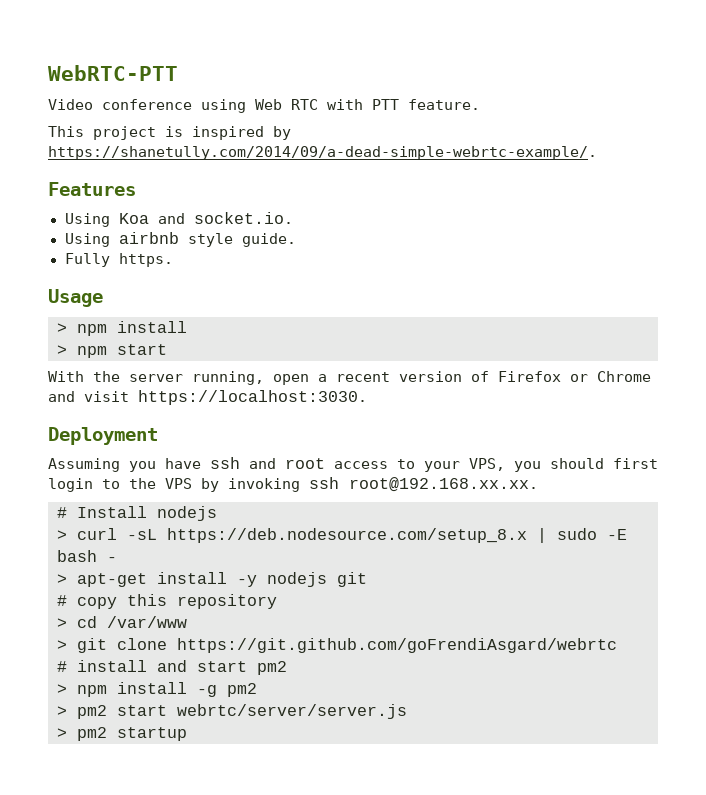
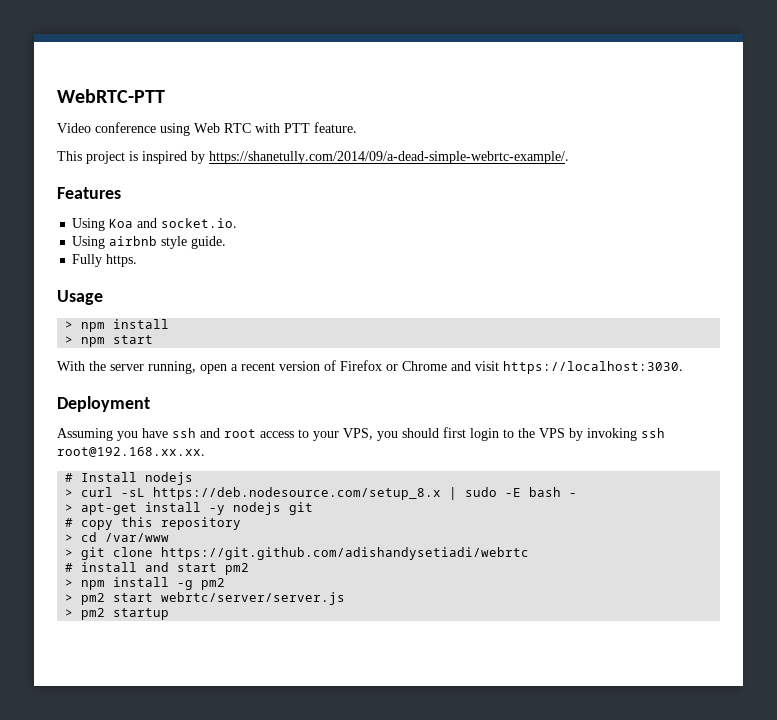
[177,638,617,653] https://git.github.com/goFrendiAsgard/webrtc -> [161,547,530,560] https://git.github.com/adishandysetiadi/webrtc

